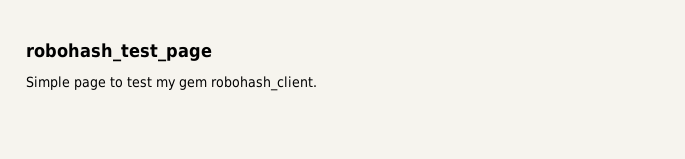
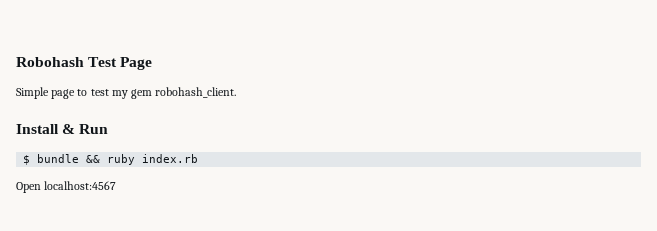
[26,43,212,62] robohash_test_page -> [16,57,153,70] Robohash Test Page
(317, 83) none -> [16,124,109,134] [23,154,199,165] [16,181,117,193] // Install & Run // $ bundle && ruby index.rb // Open localhost:4567

